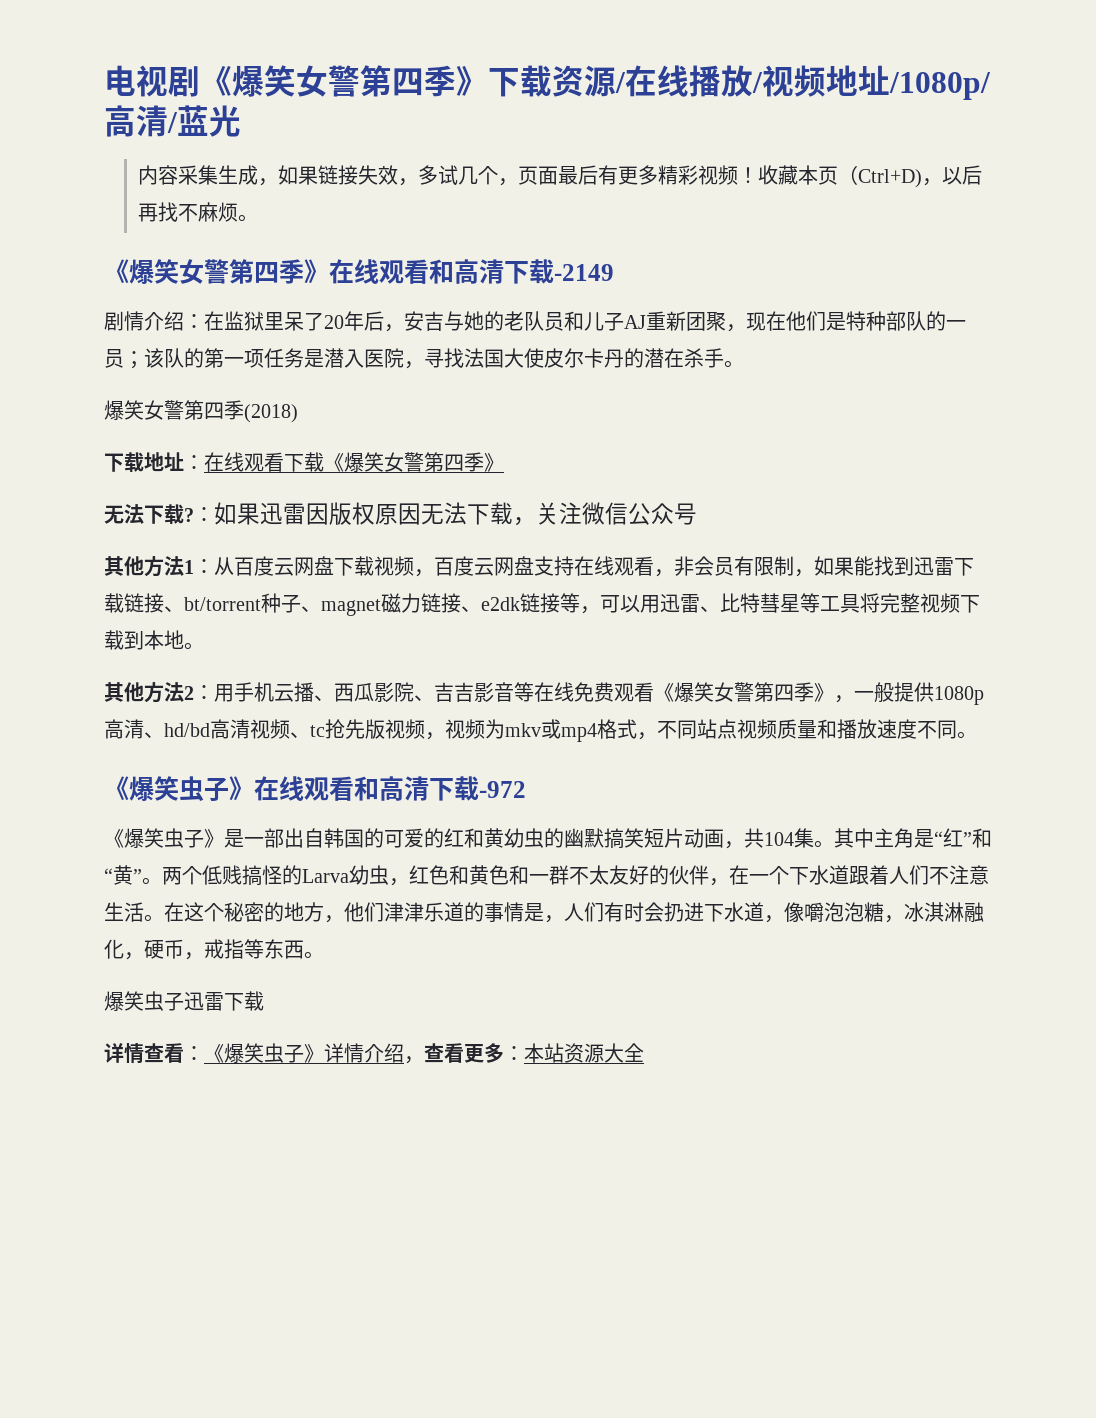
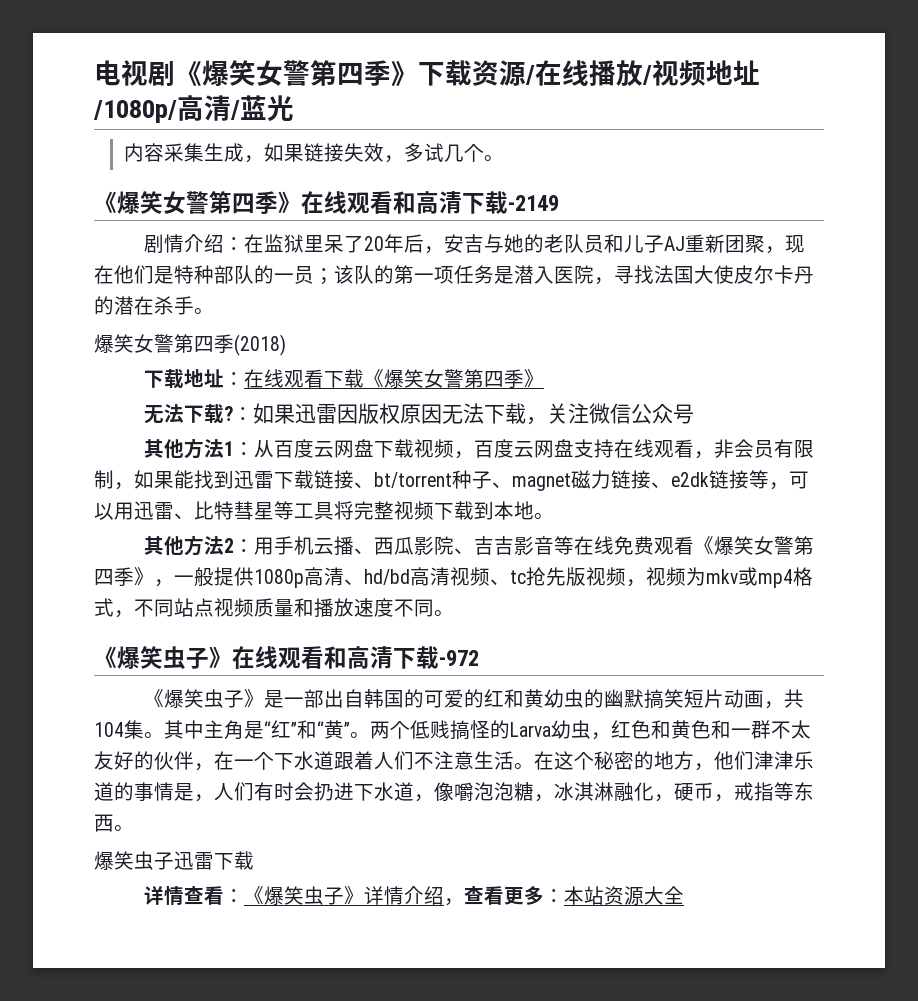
[498,165,983,188] [138,202,239,222] ，页面最后有更多精彩视频！收藏本页（Ctrl+D)，以后再找不麻烦 -> (484, 153) none

